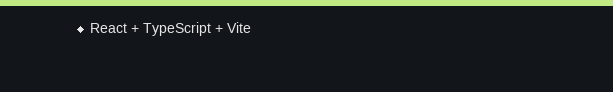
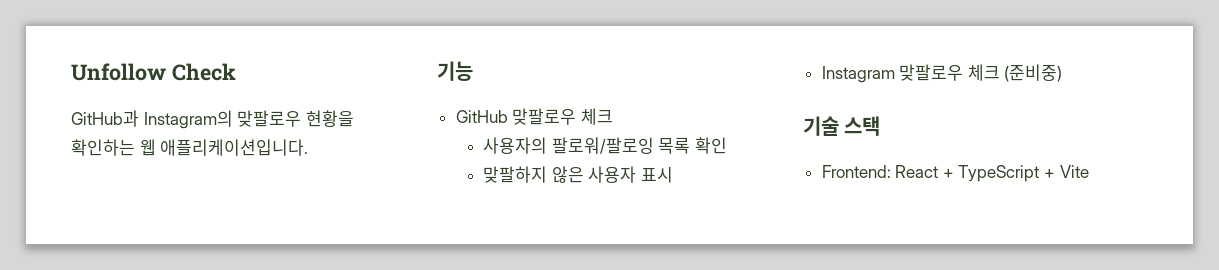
(90, 28) none -> [71,63,236,81] [71,110,354,129] [71,139,309,156] [437,61,473,81] [455,108,613,125] [482,137,727,154] [482,166,673,183] [821,64,1063,83] [803,116,881,136] [821,165,891,178] Unfollow Check // GitHub과 Instagram의 맞팔로우 현황을 확인하는 웹 애플리케이션입니다. // 기능 // GitHub 맞팔로우 체크 // 사용자의 팔로워/팔로잉 목록 확인 // 맞팔하지 않은 사용자 표시 // Instagram 맞팔로우 체크 (준비중) // 기술 스택 // Frontend:

